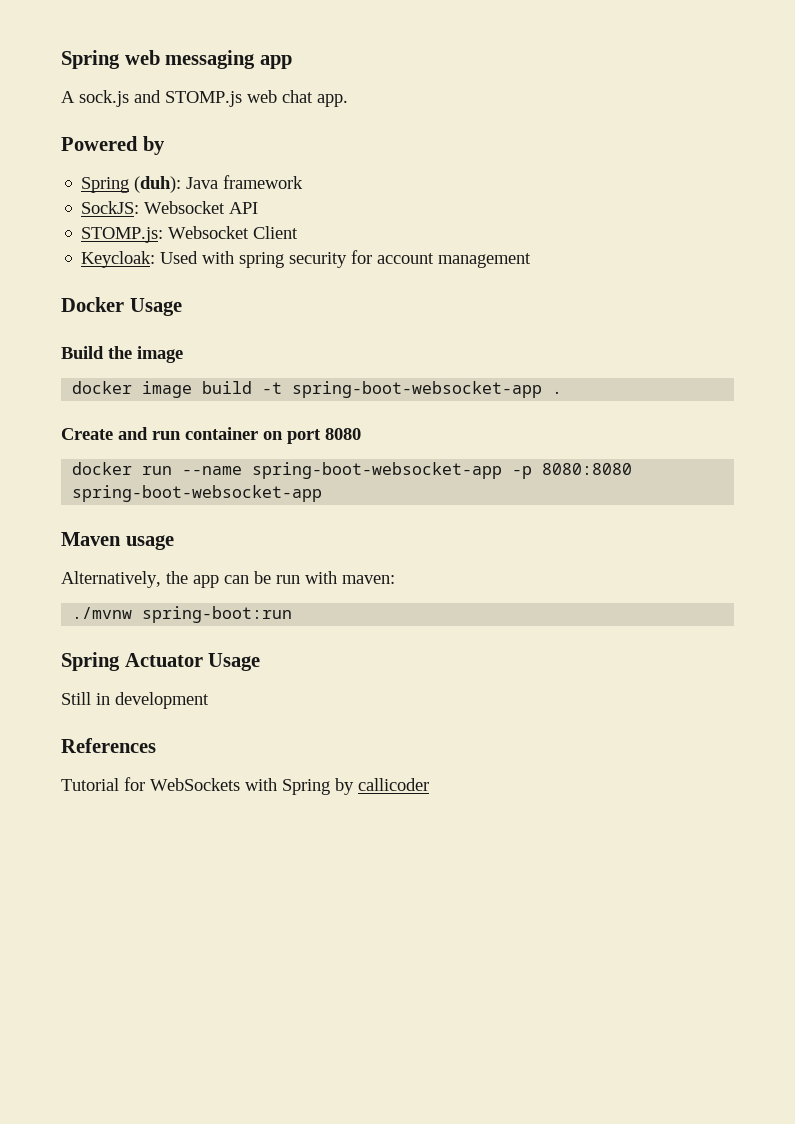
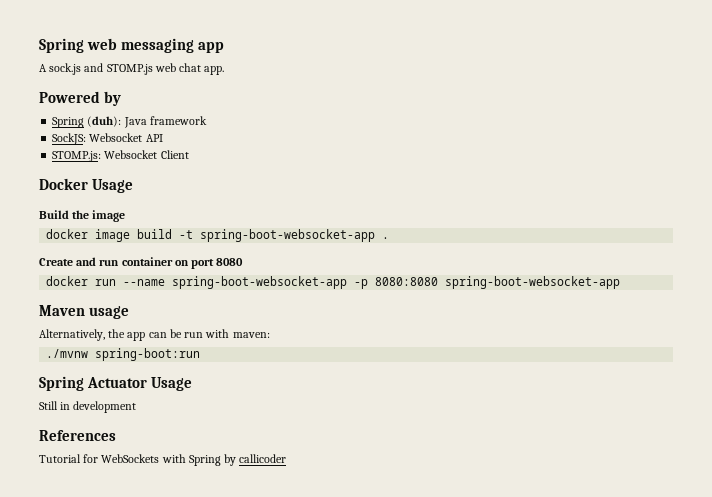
[81,250,532,268] // Keycloak: Used with spring security for account management -> (189, 154) none

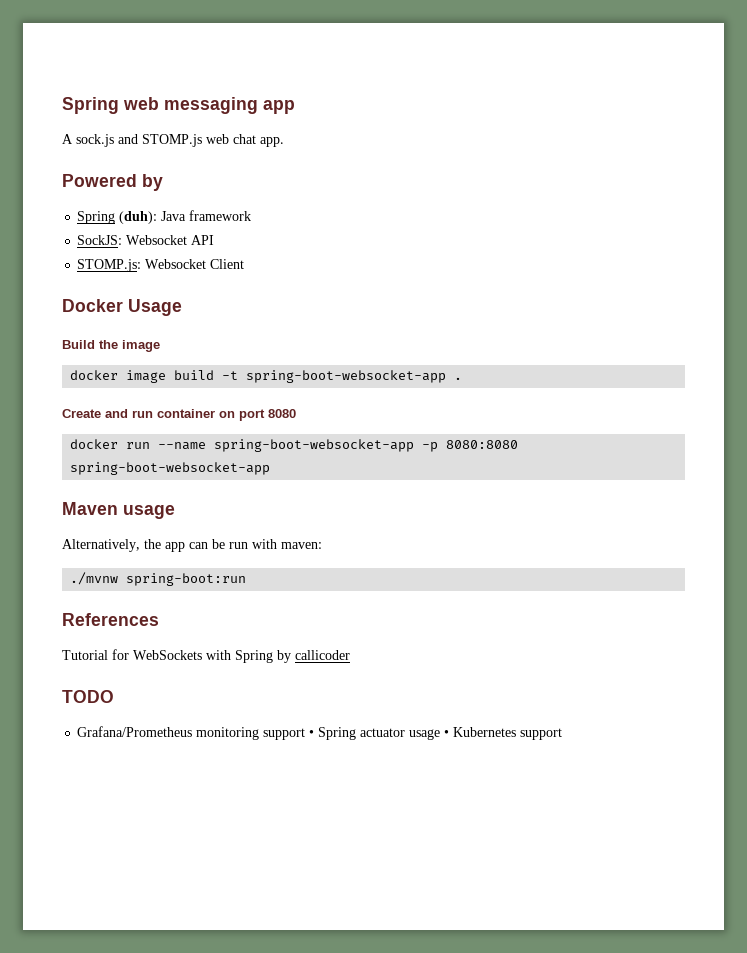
[39,376,193,391] [39,401,137,413] // Spring Actuator Usage // Still in development -> (247, 579) none
(287, 458) none -> [62,690,114,703] [77,726,563,740] // TODO // Grafana/Prometheus monitoring support • Spring actuator usage • Kubernetes support

